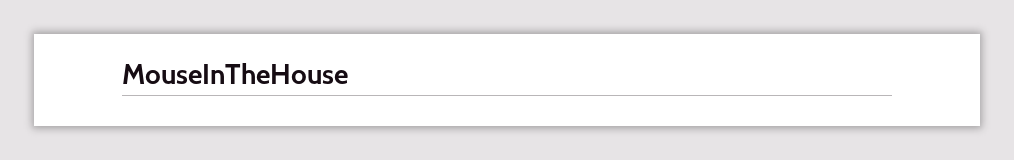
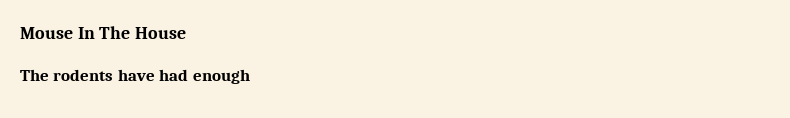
[122,63,348,84] MouseInTheHouse -> [20,26,187,39] [20,69,250,84] Mouse In The House // The rodents have had enough

